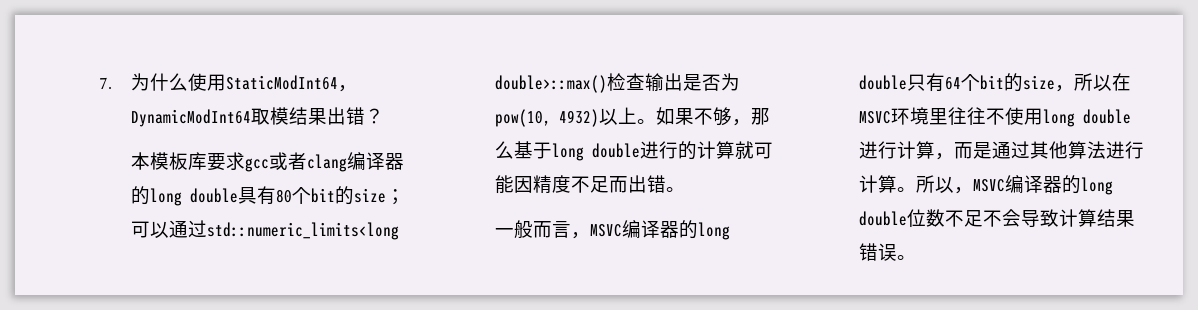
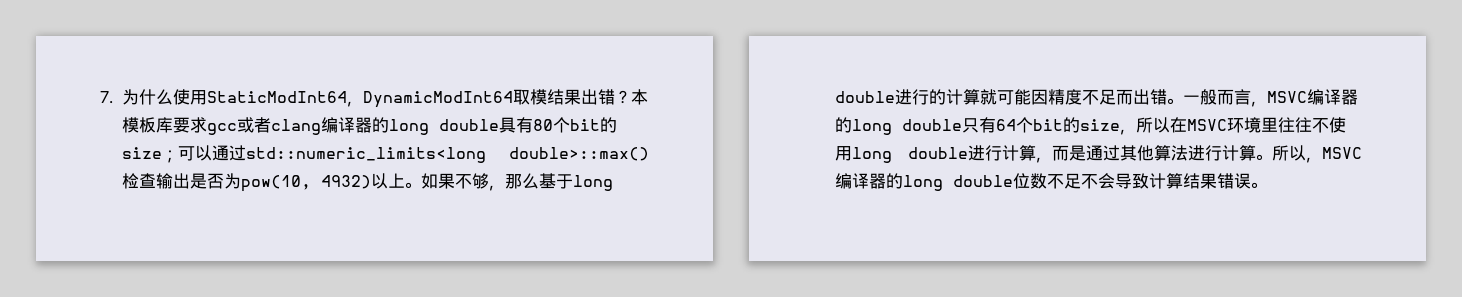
(384, 116) // -> (631, 97) none
(685, 189) // -> (1183, 101) none

